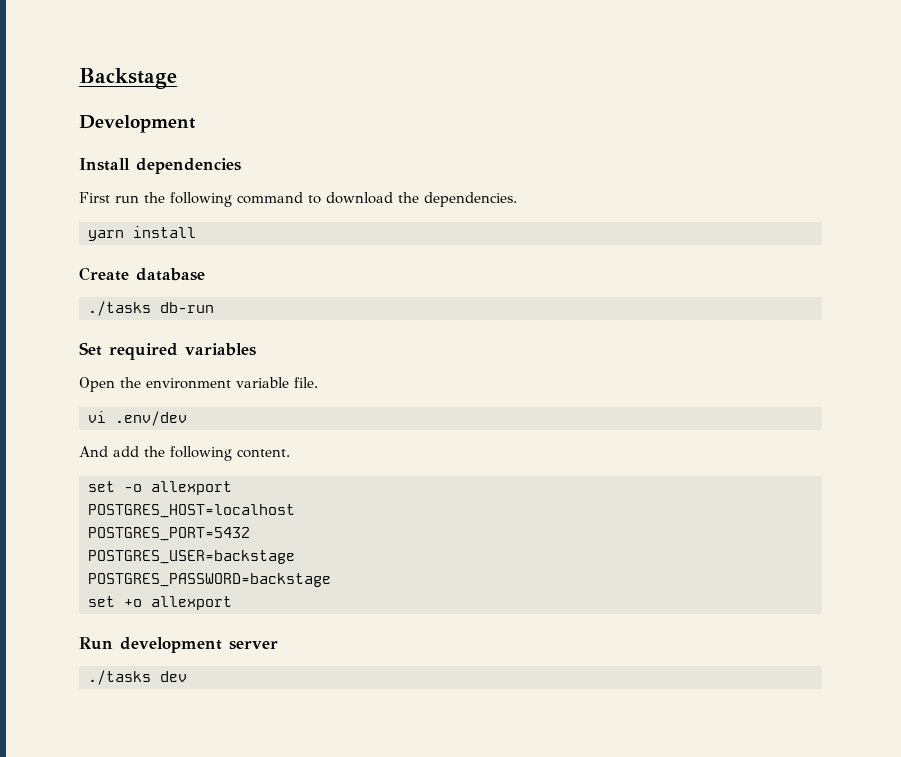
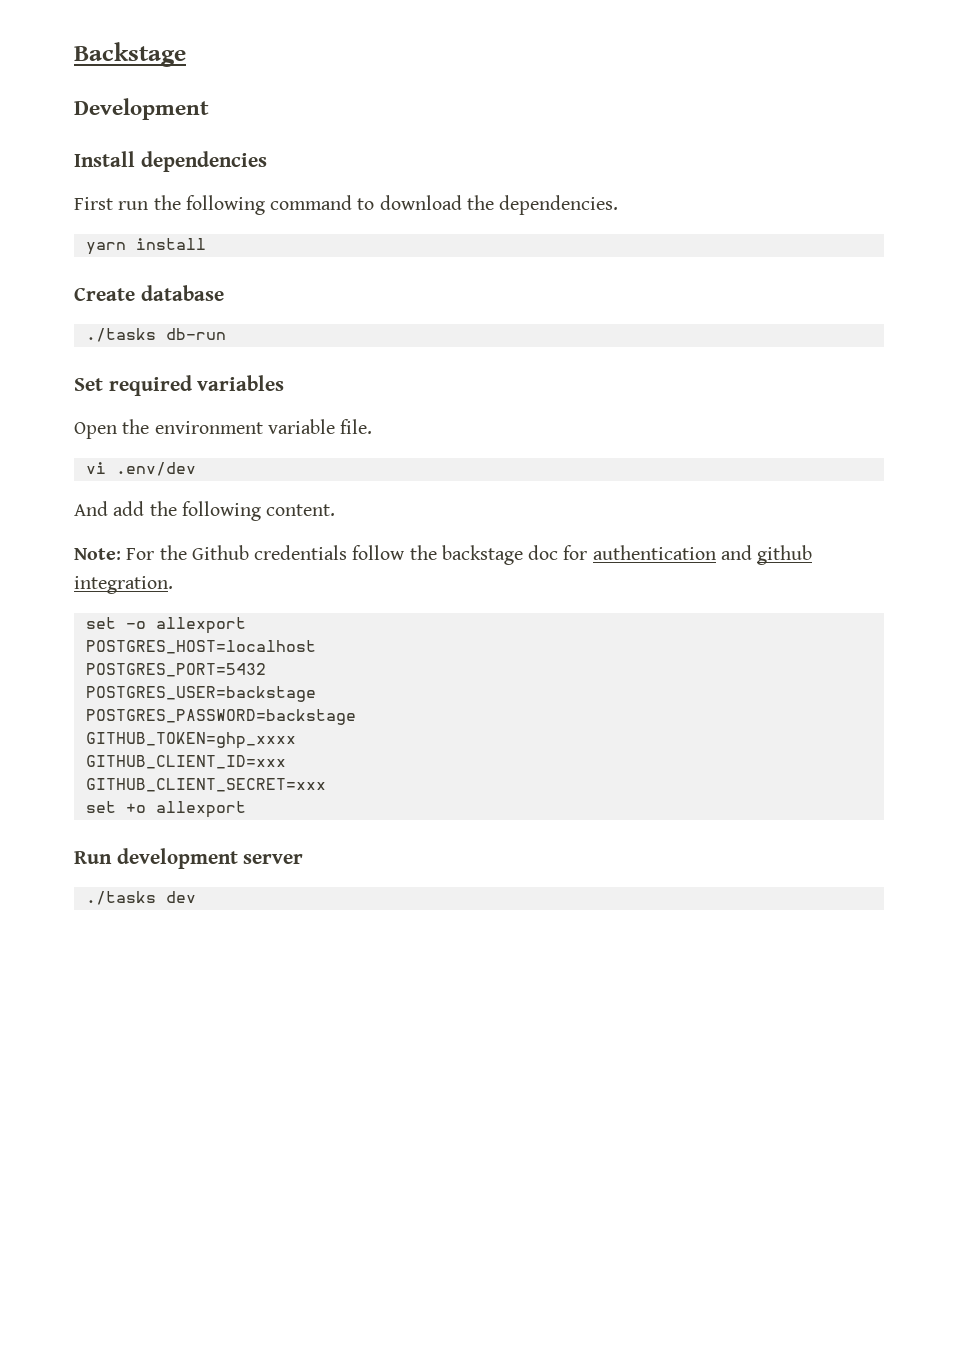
(290, 453) none -> [74,545,813,565] [74,576,173,594] // Note: For the Github credentials follow the backstage doc for authentication and github integration.
(331, 580) none -> [85,732,296,749] [85,755,286,769] [85,778,326,792] // GITHUB_TOKEN=ghp_xxxx // GITHUB_CLIENT_ID=xxx // GITHUB_CLIENT_SECRET=xxx

